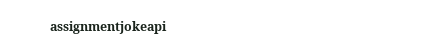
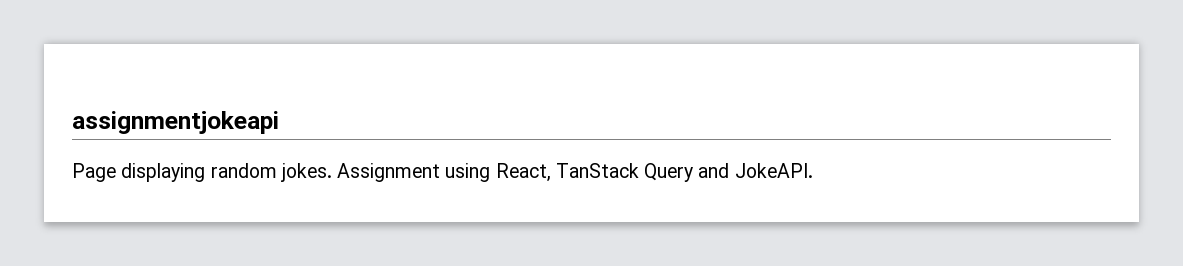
(167, 27) none -> [72,163,813,182] // Page displaying random jokes. Assignment using React, TanStack Query and JokeAPI.

